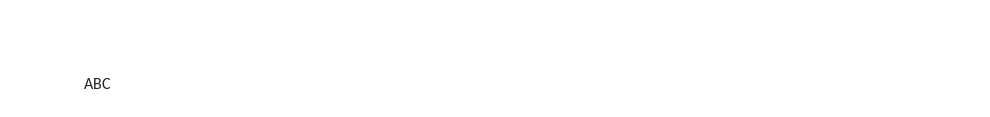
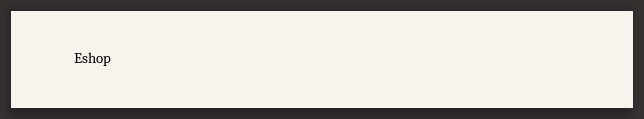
[84,78,111,89] ABC -> [74,52,111,66] Eshop

